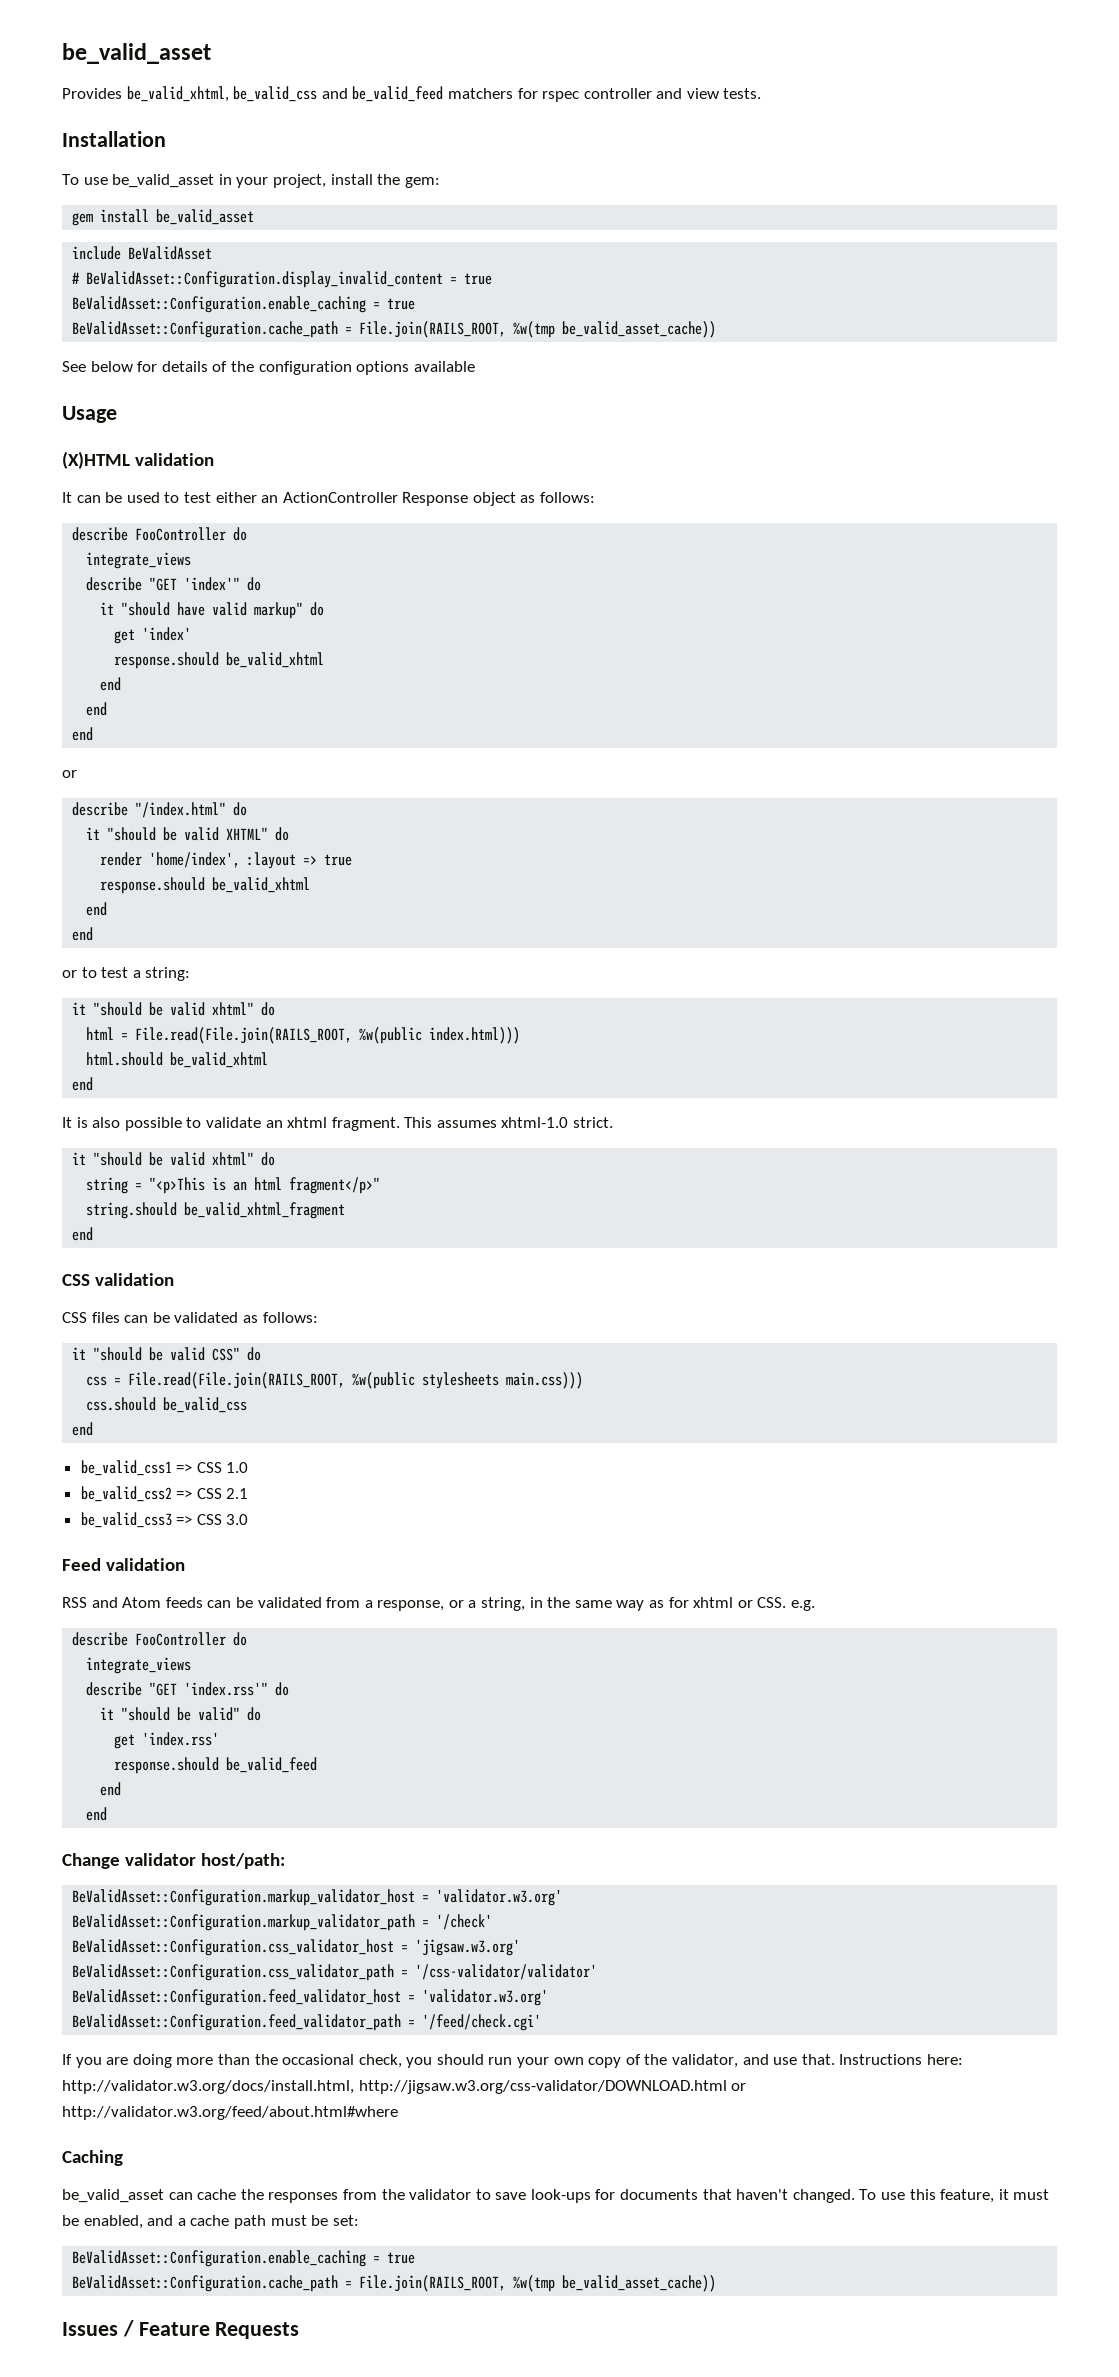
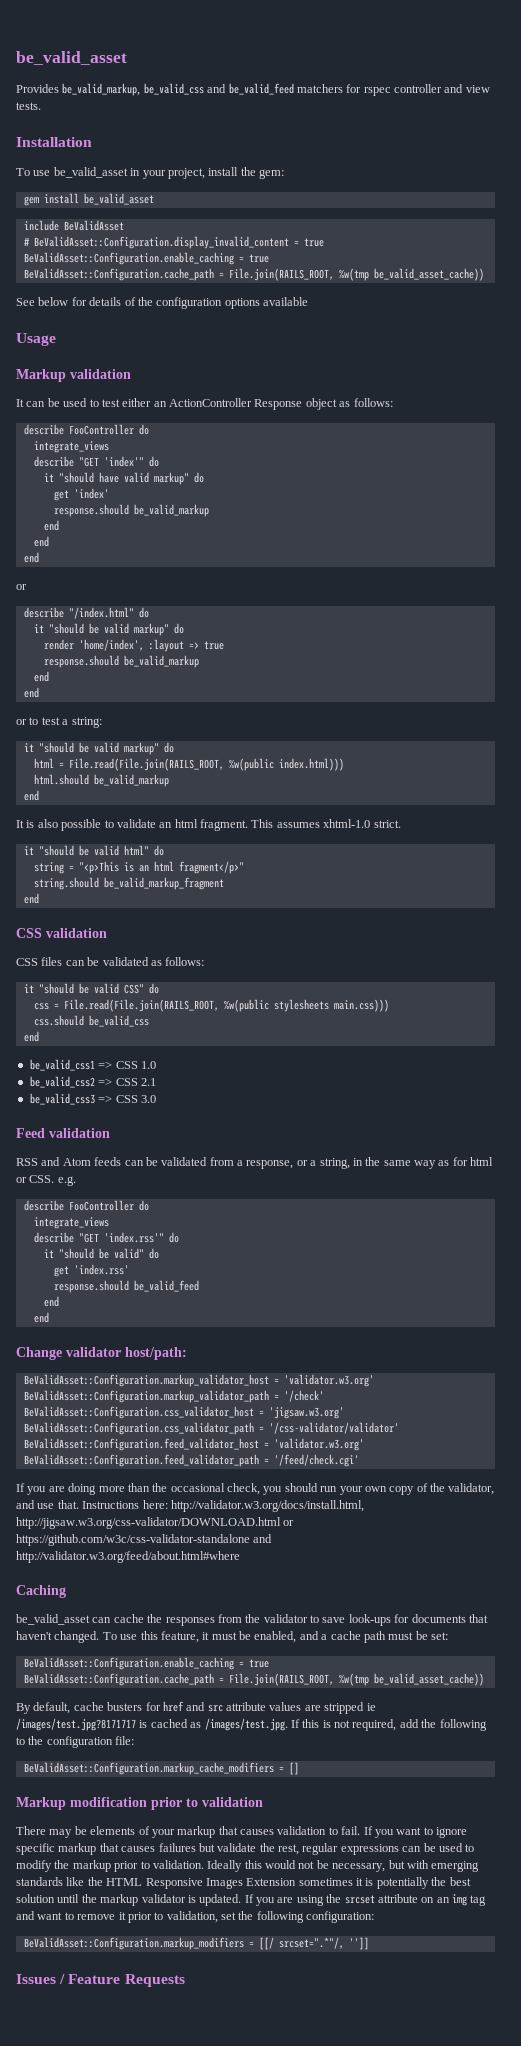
[126,86,229,102] be_valid_xhtml, -> [62,83,141,96] be_valid_markup,
[62,451,130,469] (X)HTML -> [16,369,66,382] Markup
[226,652,325,668] be_valid_xhtml -> [133,504,209,517] be_valid_markup
[226,827,269,840] XHTML" -> [133,623,169,636] markup"
[212,877,311,893] be_valid_xhtml -> [123,655,199,668] be_valid_markup
[212,1002,255,1015] xhtml" -> [123,742,159,755] markup"
[170,1052,269,1068] be_valid_xhtml -> [93,774,169,787] be_valid_markup
[287,1117,328,1128] xhtml -> [174,819,198,828] html
[212,1152,255,1165] xhtml" -> [123,845,149,855] html"
[184,1202,346,1219] be_valid_xhtml_fragment -> [103,877,224,890] be_valid_markup_fragment
[693,1597,734,1608] xhtml -> [470,1157,494,1166] html
(747, 2087) none -> [16,1534,273,1546] https://github.com/w3c/css-validator-standalone and
(717, 2283) none -> [16,1701,376,1714] [16,1718,487,1731] [16,1736,135,1748] [23,1762,299,1775] [16,1797,263,1810] [16,1826,467,1838] [16,1843,475,1855] [16,1860,480,1872] [16,1877,471,1889] [16,1894,487,1906] [16,1911,375,1923] [23,1937,369,1950] // By default, cache busters for href and src attribute values are stripped ie /images/test.jpg?8171717 is cached as /images/test.jpg. If this is not required, add the following to the configuration file: // BeValidAsset::Configuration.markup_cache_modifiers = [] // Markup modification prior to validation // There may be elements of your markup that causes validation to fail. If you want to ignore specific markup that causes failures but validate the rest, regular expressions can be used to modify the markup prior to validation. Ideally this would not be necessary, but with emerging standards like the HTML Responsive Images Extension sometimes it is potentially the best solution until the markup validator is updated. If you are using the srcset attribute on an img tag and want to remove it prior to validation, set the following configuration: // BeValidAsset::Configuration.markup_modifiers = [[/ srcset=".*"/, '']]

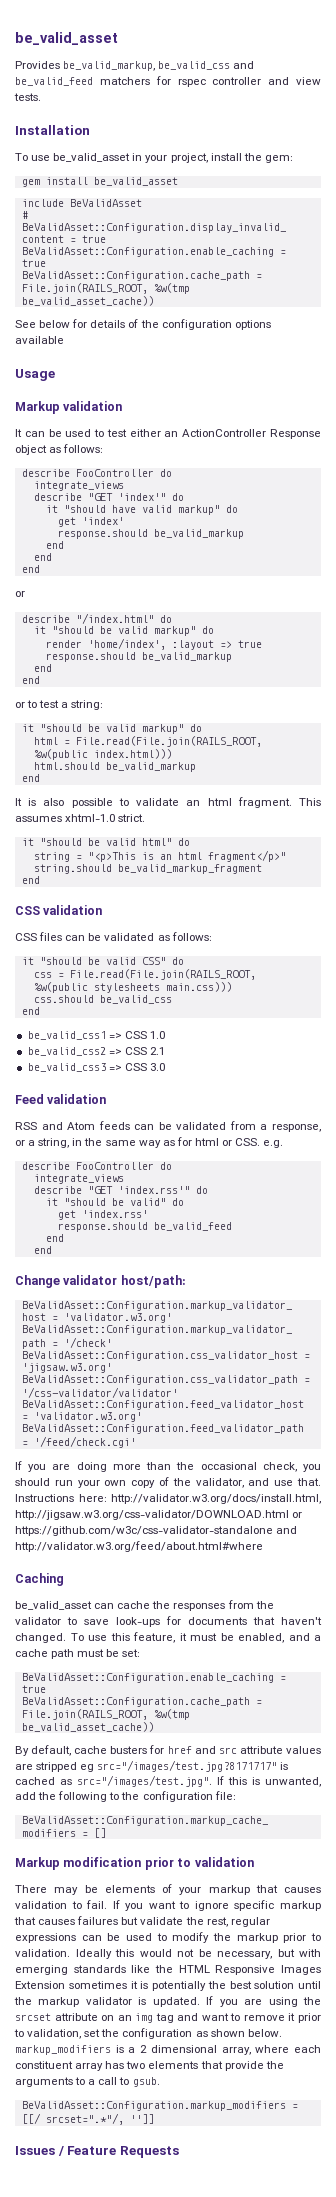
[366,1703,376,1711] [16,1718,136,1731] ie /images/test.jpg?8171717 -> [80,1760,278,1772] eg src="/images/test.jpg?8171717"
[204,1718,288,1731] /images/test.jpg. -> [77,1775,212,1787] src="/images/test.jpg".
[334,1719,397,1731] not required, -> [265,1777,321,1787] unwanted,
[256,1911,375,1923] following configuration: -> [122,2028,282,2039] [15,2045,321,2055] [15,2061,284,2071] [15,2077,160,2087] configuration as shown below. markup_modifiers is a 2 dimensional array, where each constituent array has two elements that provide the arguments to a call to gsub.

